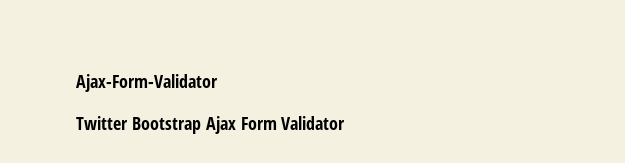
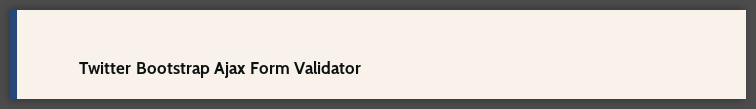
[76,74,218,92] Ajax-Form-Validator // -> (79, 68) none

